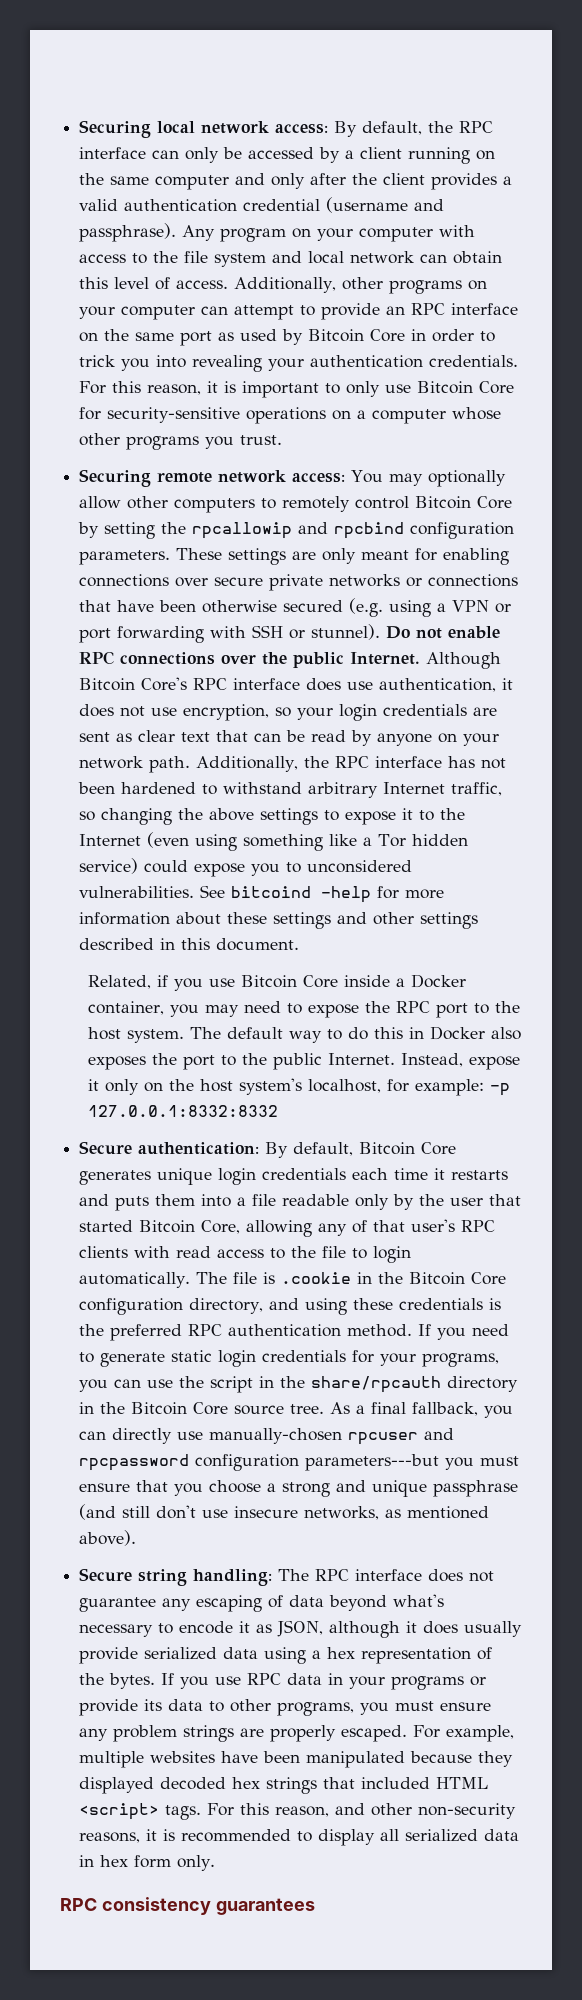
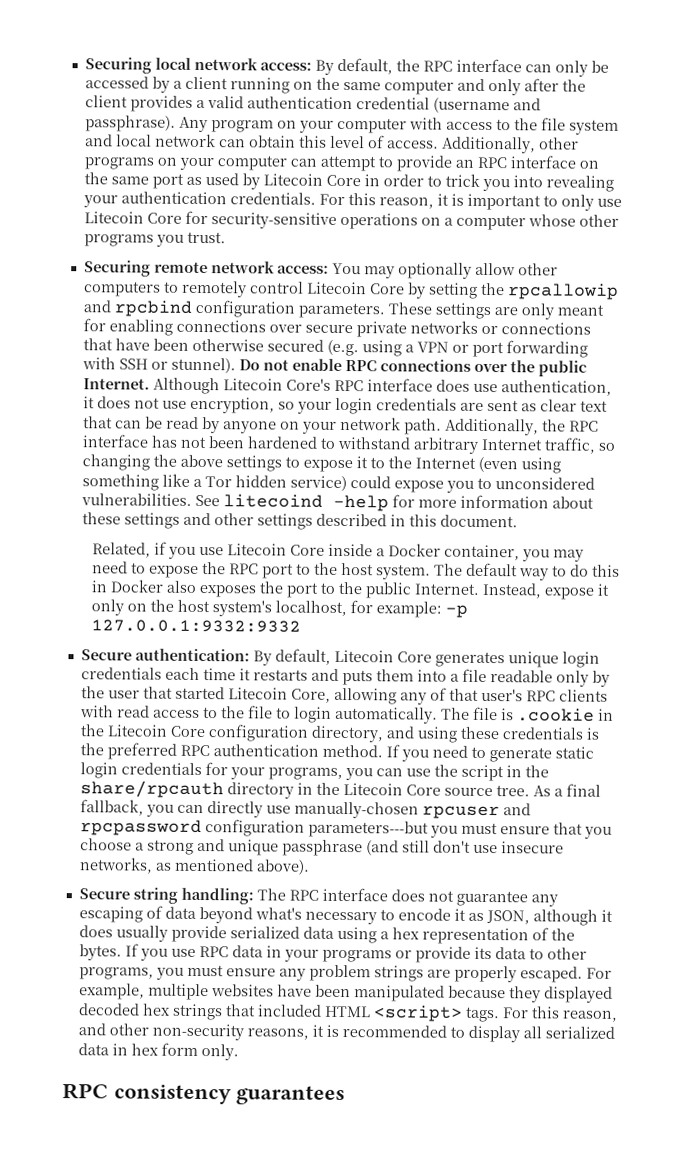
[308,329,365,342] Bitcoin -> [262,173,323,186] Litecoin
[417,381,474,394] Bitcoin -> [83,211,144,224] Litecoin
[415,496,472,509] Bitcoin -> [306,281,367,295] Litecoin
[79,678,136,691] Bitcoin -> [222,378,283,391] Litecoin
[231,886,312,898] bitcoind -> [222,494,323,508] litecoind
[240,975,297,988] Bitcoin -> [227,543,288,556] Litecoin
[87,1105,278,1117] 127.0.0.1:8332:8332 -> [91,619,302,633] 127.0.0.1:9332:9332
[359,1142,416,1155] Bitcoin -> [333,649,394,663] Litecoin
[139,1220,196,1233] Bitcoin -> [227,687,288,700] Litecoin
[409,1272,466,1285] Bitcoin -> [106,724,168,737] Litecoin
[131,1402,188,1415] Bitcoin -> [342,783,403,796] Litecoin

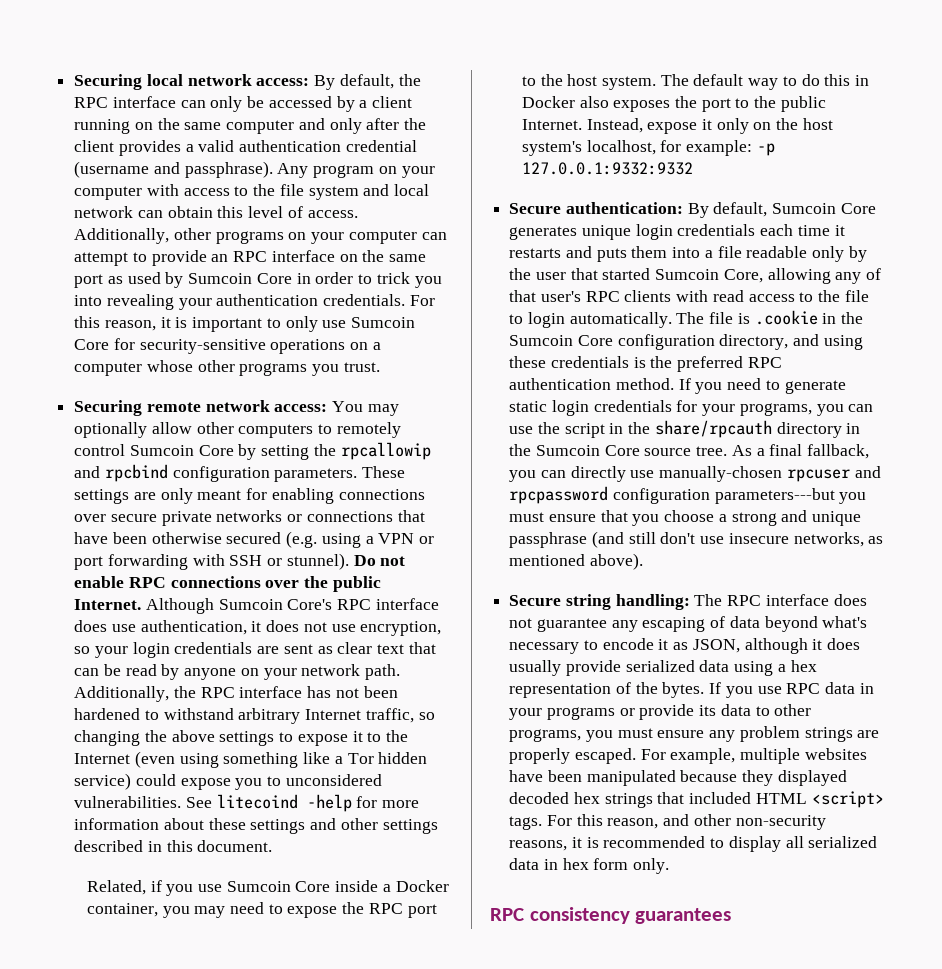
[262,173,323,186] Litecoin -> [188,273,253,284] Sumcoin
[83,211,144,224] Litecoin -> [351,317,416,328] Sumcoin
[306,281,367,295] Litecoin -> [129,445,194,456] Sumcoin
[222,378,283,391] Litecoin -> [218,599,283,610] Sumcoin
[227,543,288,556] Litecoin -> [226,881,291,892] Sumcoin
[333,649,394,663] Litecoin -> [772,203,837,214] Sumcoin
[227,687,288,700] Litecoin -> [655,269,720,280] Sumcoin
[106,724,168,737] Litecoin -> [509,335,574,346] Sumcoin
[342,783,403,796] Litecoin -> [535,445,600,456] Sumcoin

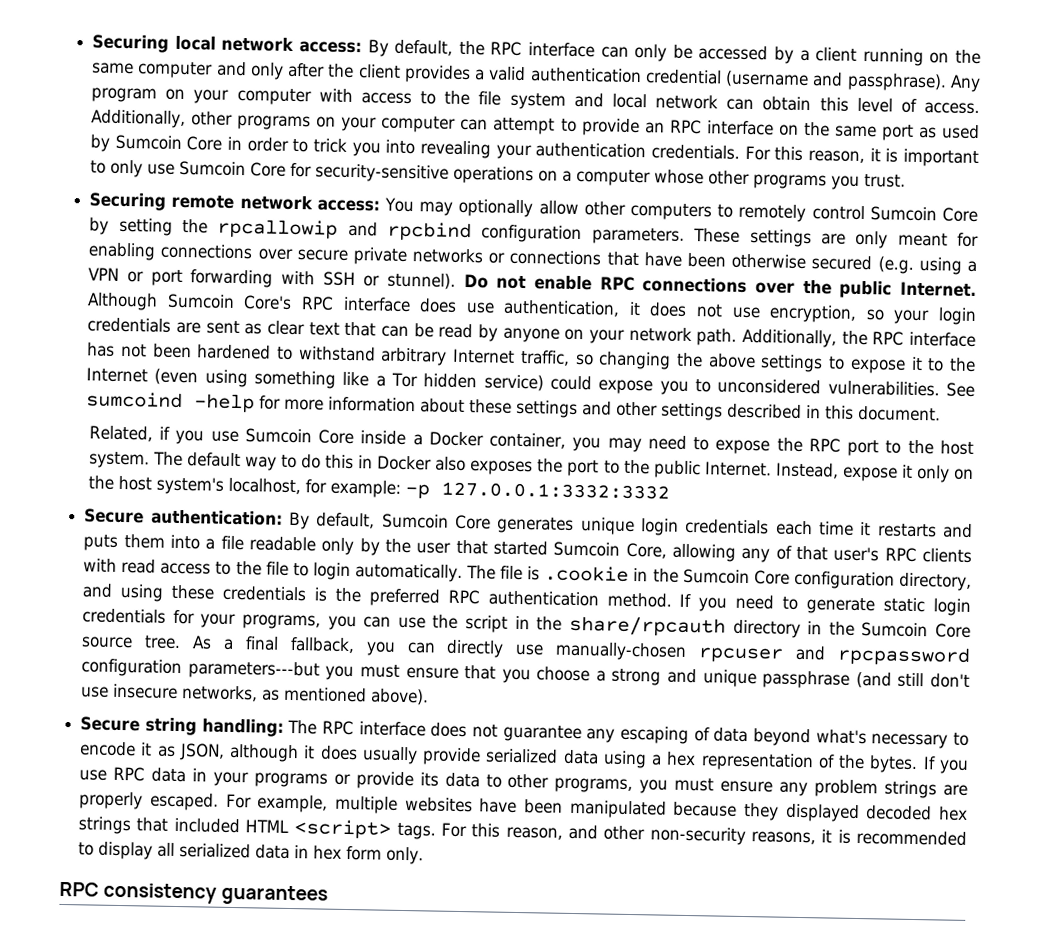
[216,794,298,809] litecoind -> [86,391,184,409] sumcoind
[521,162,693,175] 127.0.0.1:9332:9332 -> [440,481,670,500] 127.0.0.1:3332:3332

